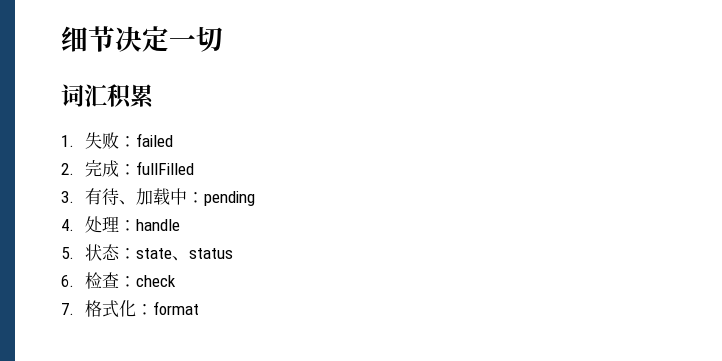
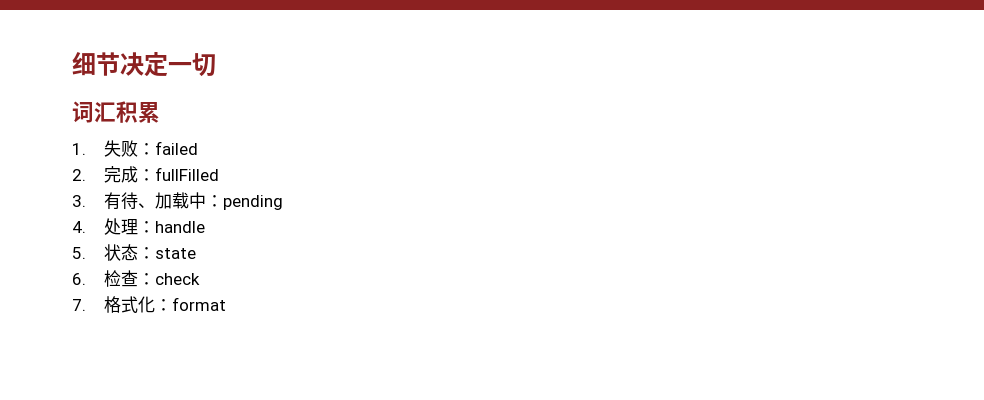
[171,248,233,261] 、status -> (196, 253) none

